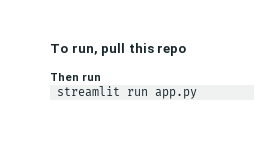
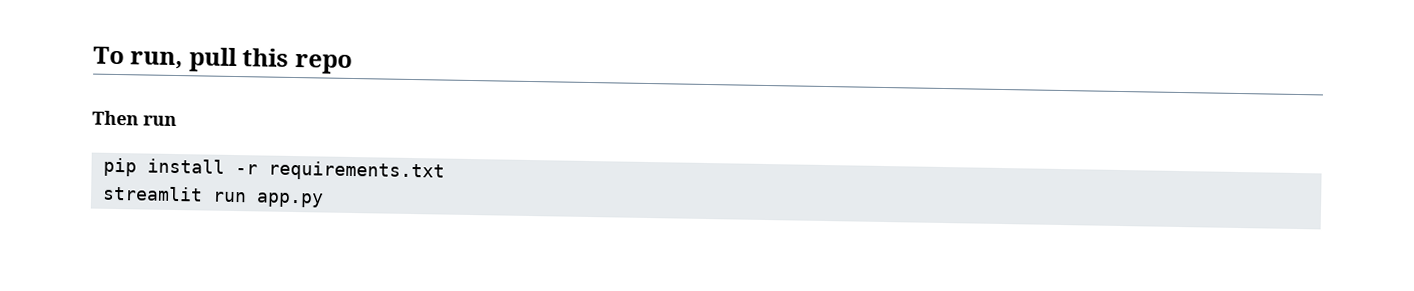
(101, 77) none -> [103,157,446,182] // pip install -r requirements.txt

